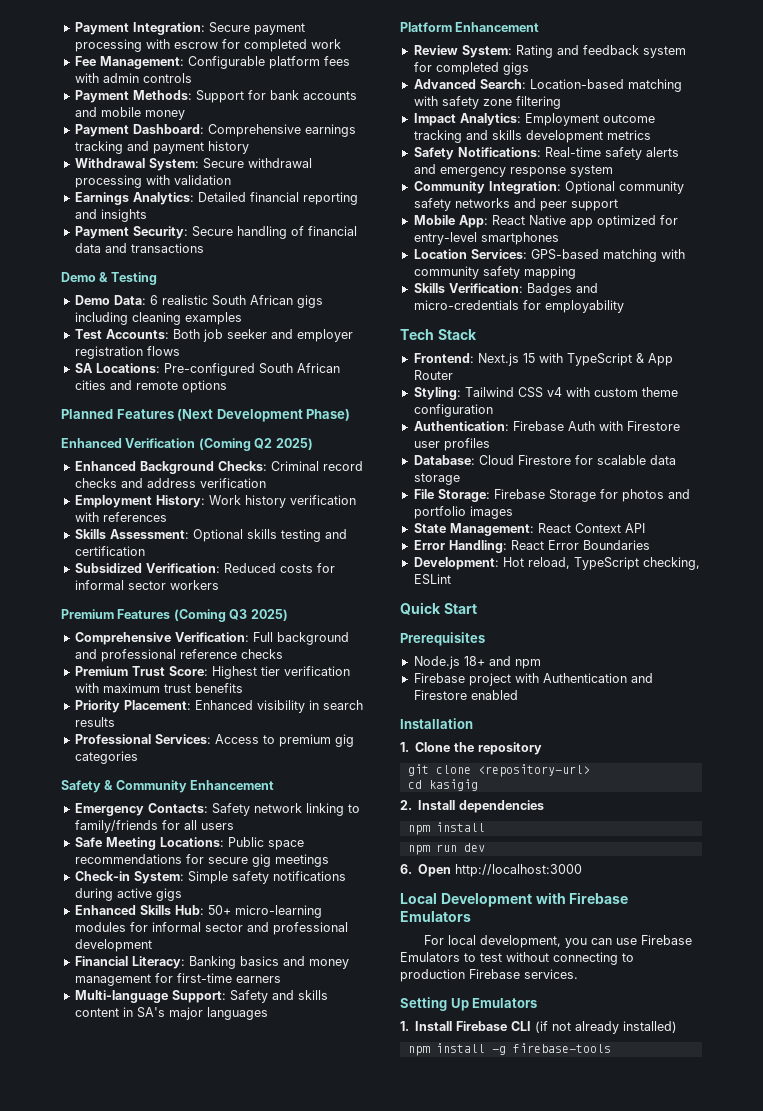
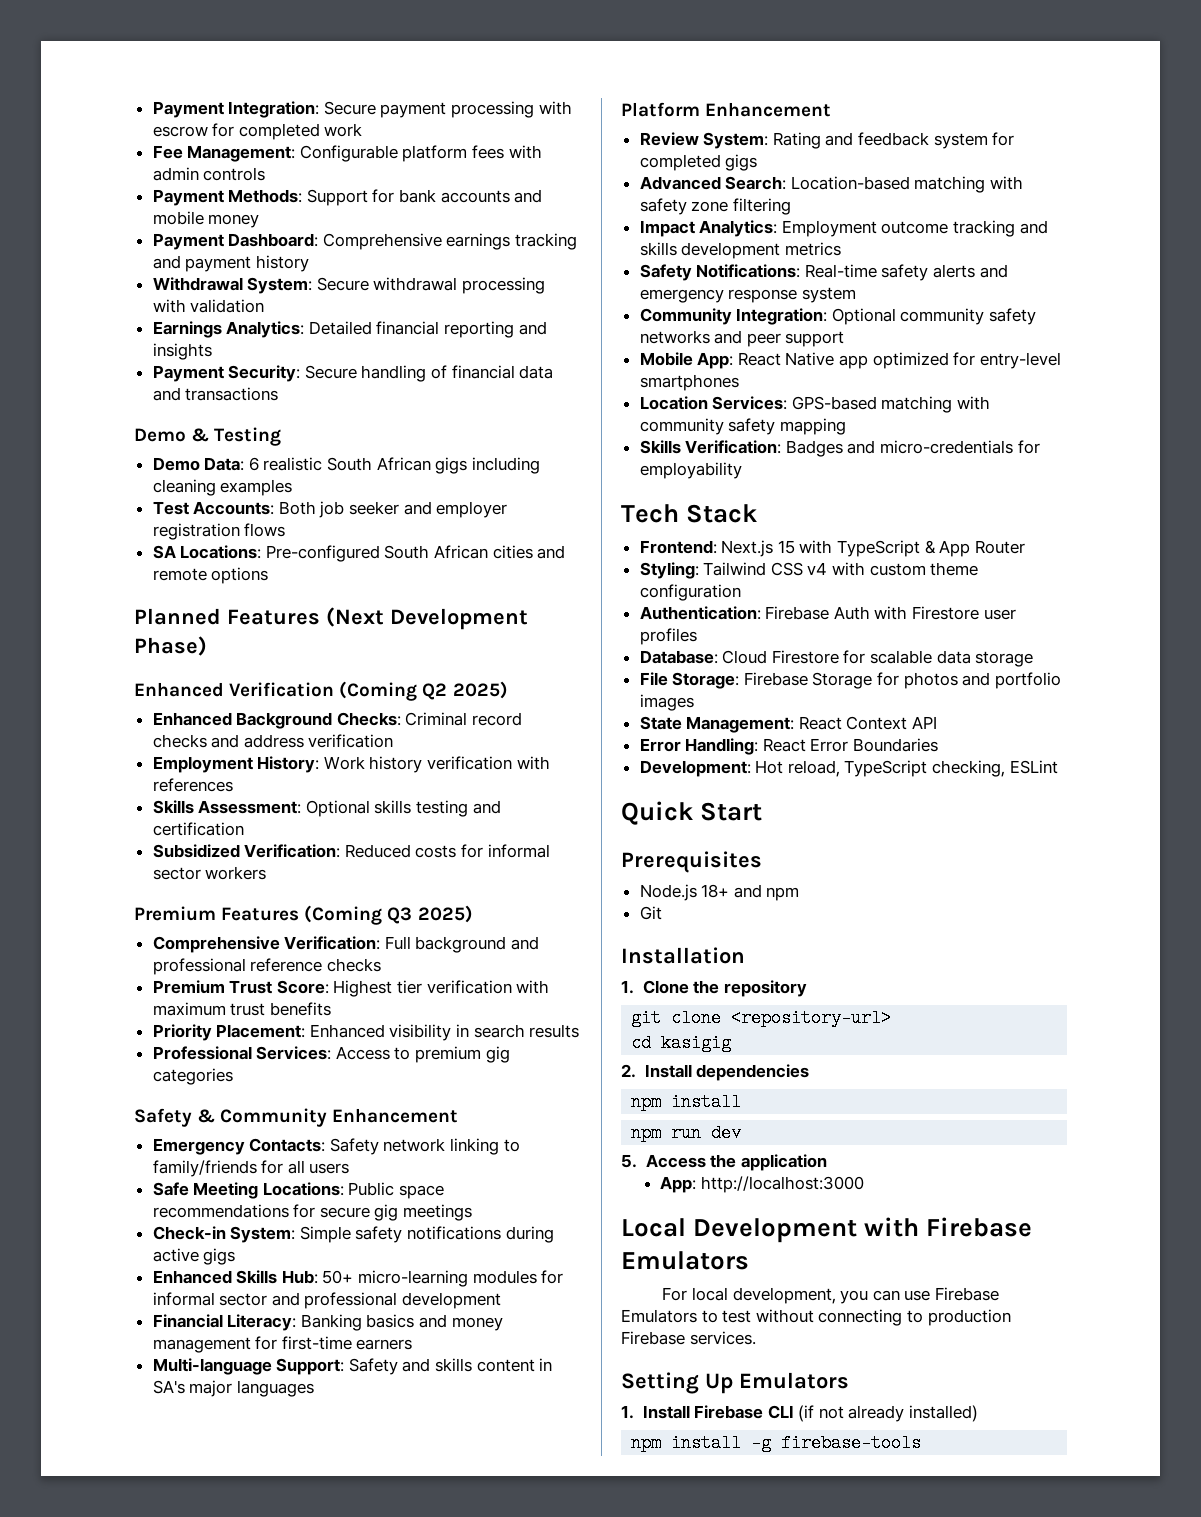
[413,673,653,686] [413,690,518,700] Firebase project with Authentication and Firestore enabled -> [639,906,662,920] Git
[400,864,452,877] 6. Open -> [621,1154,827,1171] [660,1176,697,1193] 5. Access the application // App:

